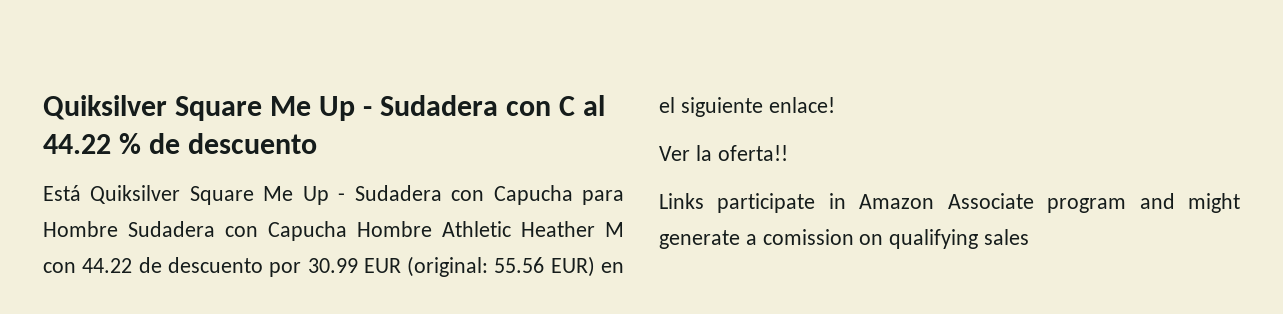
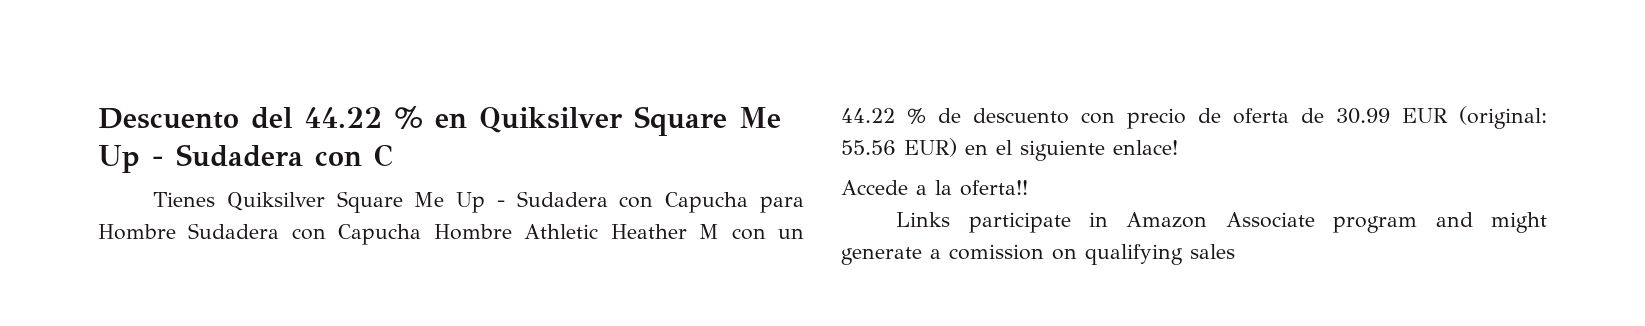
(43, 107) none -> [98,106,467,129] Descuento del 44.22 % en
[582,95,605,116] [43,133,317,154] [43,185,81,201] al 44.22 % de descuento // Está -> [153,192,216,207] // Tienes
[82,257,302,277] 44.22 de descuento por -> [778,228,805,239] [841,108,1324,129] un 44.22 % de descuento con precio de oferta de
[659,146,690,161] Ver -> [841,180,927,195] Accede a

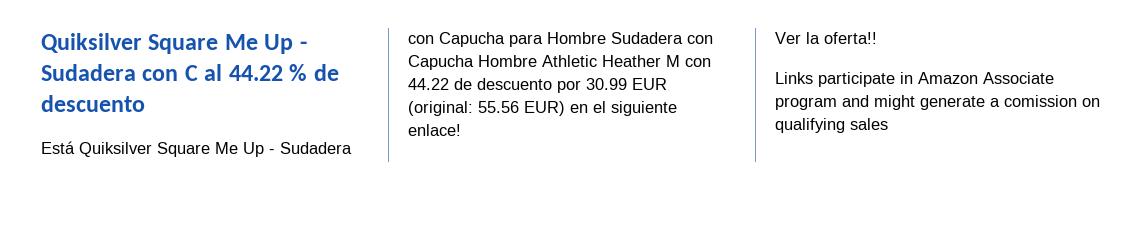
[98,106,467,129] Descuento del 44.22 % en -> (41, 43) none
[153,192,216,207] // Tienes -> [204,64,339,81] [41,95,145,112] [41,141,75,154] al 44.22 % de descuento // Está
[778,228,805,239] [841,108,1324,129] un 44.22 % de descuento con precio de oferta de -> [408,78,581,93] 44.22 de descuento por
[841,180,927,195] Accede a -> [775,32,801,44] Ver

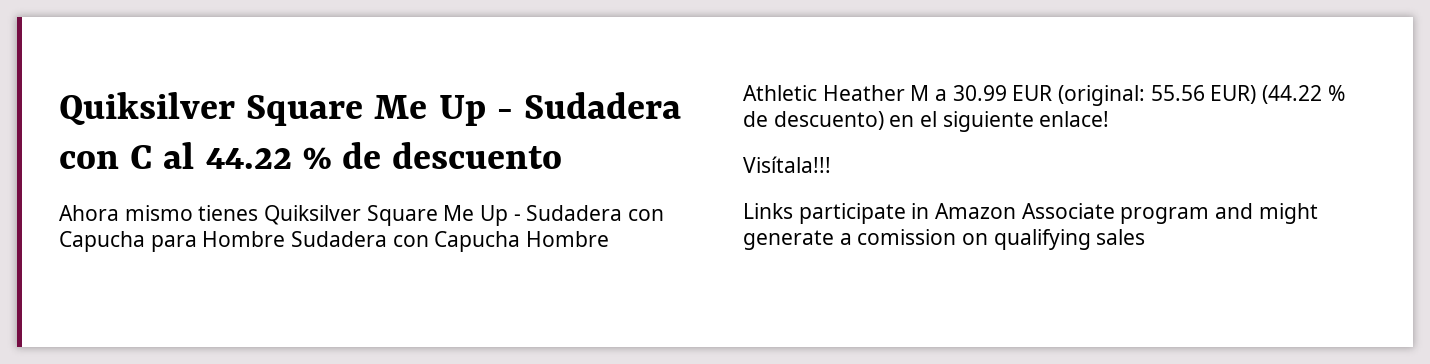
[41,141,75,154] Está -> [59,205,259,221] Ahora mismo tienes
[685,58,711,67] [408,78,581,93] con 44.22 de descuento por -> [935,89,948,101] a
(565, 108) none -> [1262,85,1345,104] [743,111,884,130] (44.22 % de descuento)
[775,32,877,44] Ver la oferta!! -> [743,156,831,173] Visítala!!!

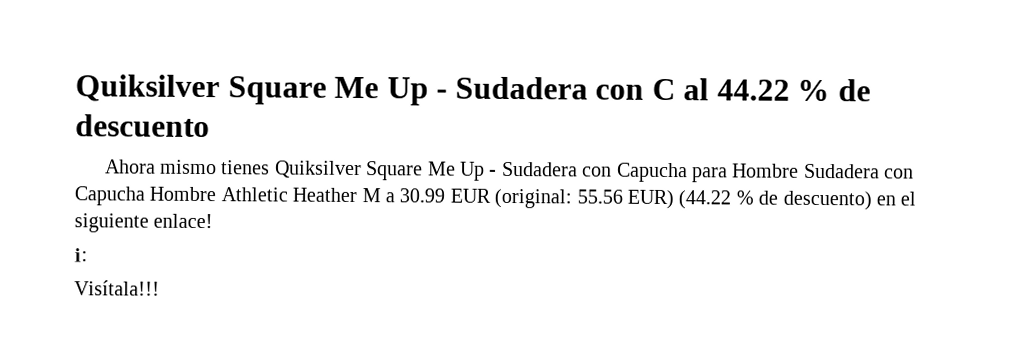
(1110, 119) none -> [74,248,88,263] // ℹ:
[743,203,1318,224] [743,229,1146,250] // Links participate in Amazon Associate program and might generate a comission on qualifying sales -> (160, 288) none

